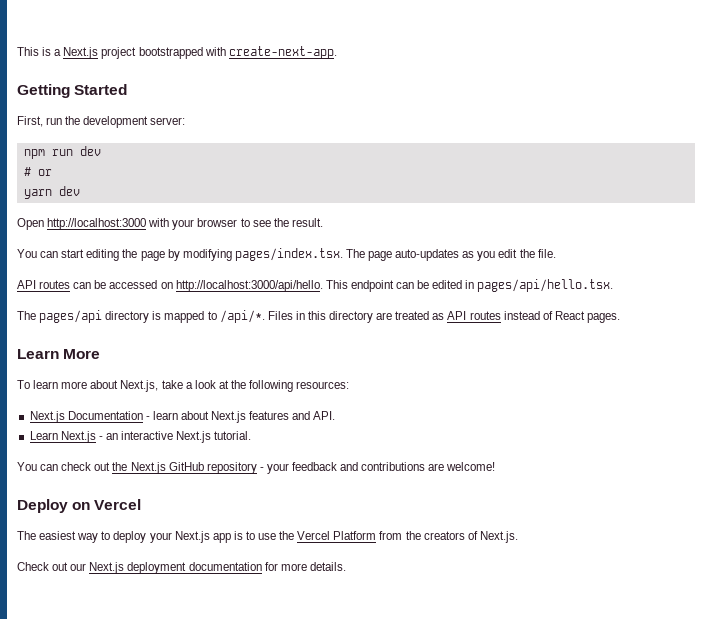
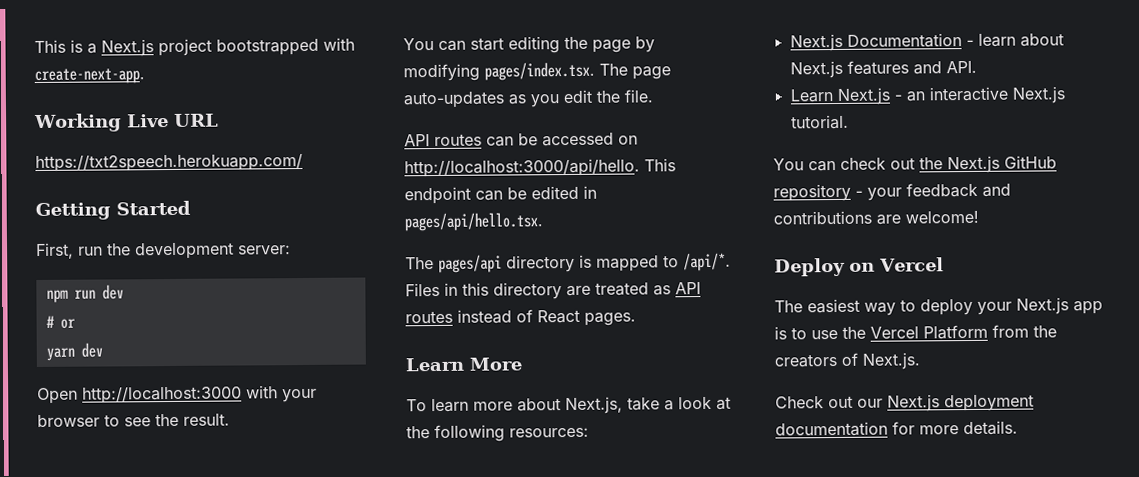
(337, 52) none -> [34,113,219,133] [35,154,303,173] // Working Live URL // https://txt2speech.herokuapp.com/

